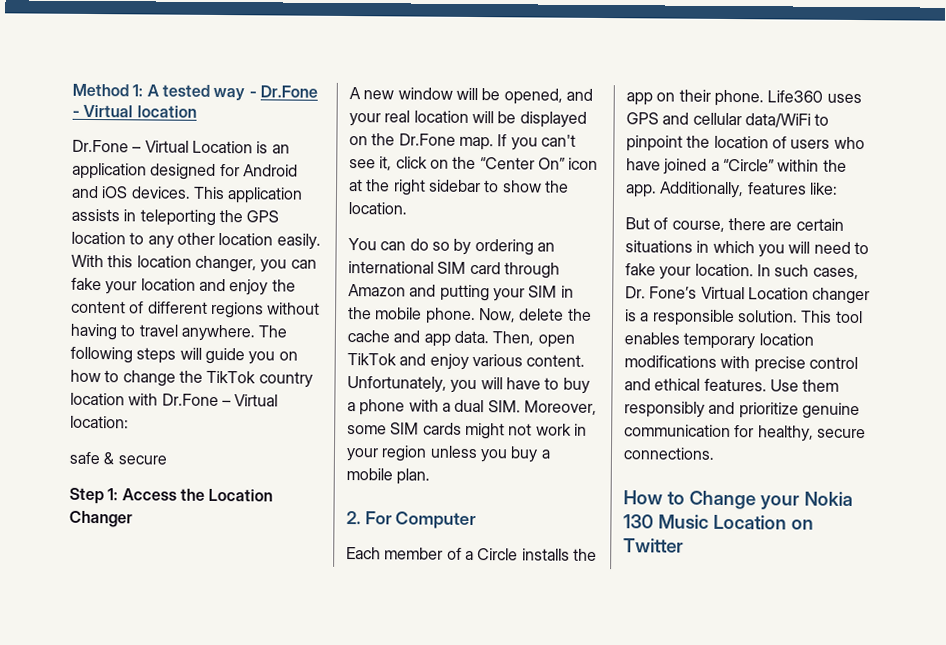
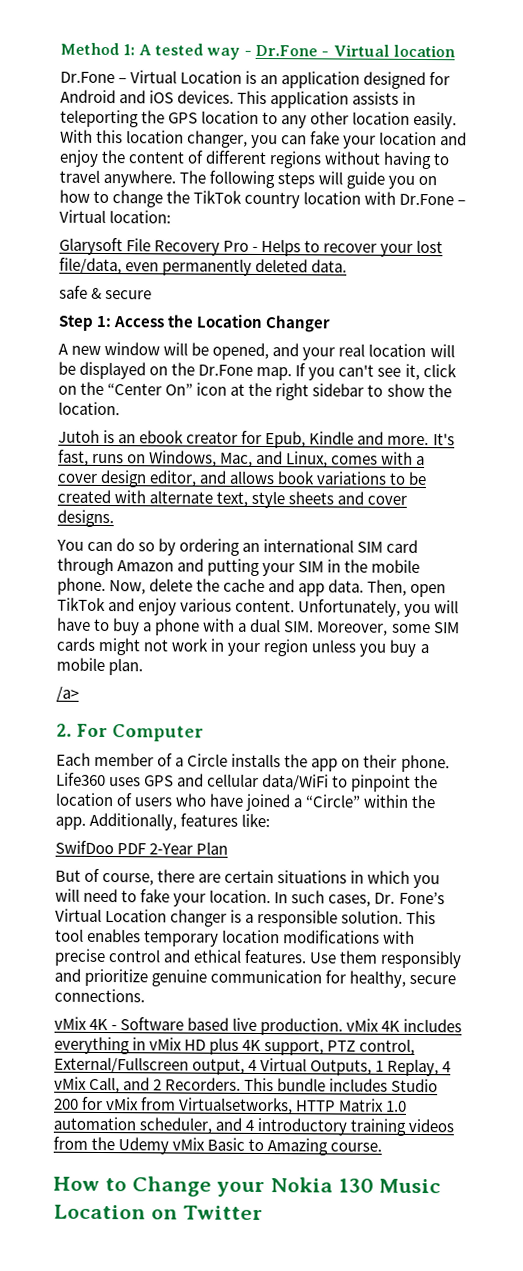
(129, 422) none -> [59,237,444,257] [59,257,348,276] // Glarysoft File Recovery Pro - Helps to recover your lost file/data, even permanently deleted data.
(407, 208) none -> [58,429,455,449] [58,449,426,468] [57,469,428,488] [57,489,408,509] [57,509,114,528] // Jutoh is an ebook creator for Epub, Kindle and more. It's fast, runs on Windows, Mac, and Linux, comes with a cover design editor, and allows book variations to be created with alternate text, style sheets and cover designs.
(431, 476) none -> [56,686,79,702] // /a>
(838, 188) none -> [55,840,229,855] // SwifDoo PDF 2-Year Plan
(715, 453) none -> [54,1016,463,1036] [54,1036,416,1056] [54,1056,452,1077] [54,1076,439,1094] [54,1096,408,1115] [53,1116,455,1136] [53,1136,383,1156] // vMix 4K - Software based live production. vMix 4K includes everything in vMix HD plus 4K support, PTZ control, External/Fullscreen output, 4 Virtual Outputs, 1 Replay, 4 vMix Call, and 2 Recorders. This bundle includes Studio 200 for vMix from Virtualsetworks, HTTP Matrix 1.0 automation scheduler, and 4 introductory training videos from the Udemy vMix Basic to Amazing course.

